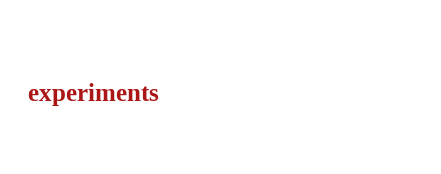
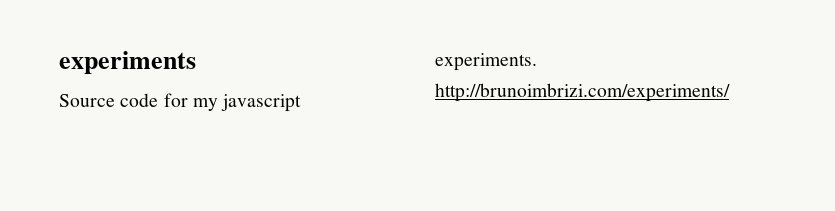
(159, 94) none -> [59,93,302,112] [435,53,537,71] [435,83,730,102] // Source code for my javascript experiments. http://brunoimbrizi.com/experiments/

